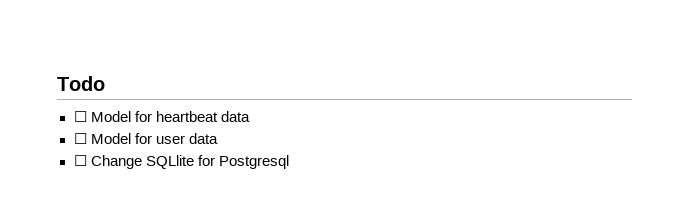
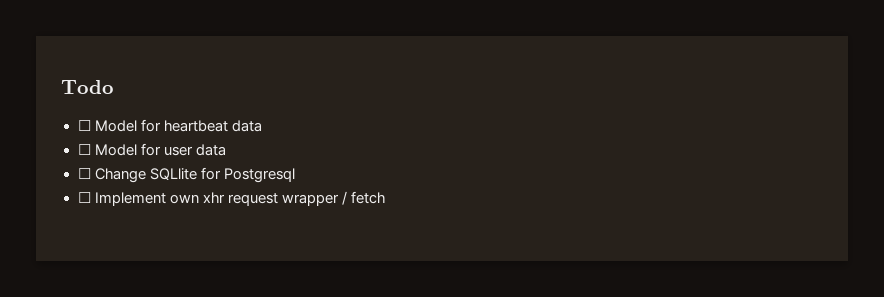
(289, 162) none -> [77,191,385,206] // ☐ Implement own xhr request wrapper / fetch

